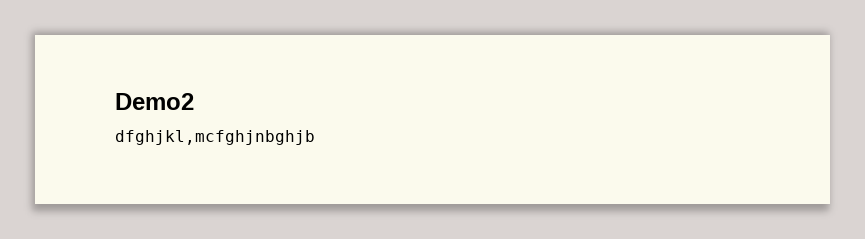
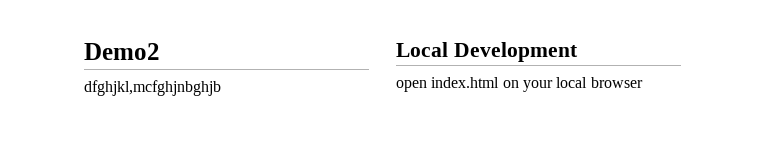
(315, 137) none -> [396,42,578,62] [396,77,643,92] // Local Development // open index.html on your local browser

